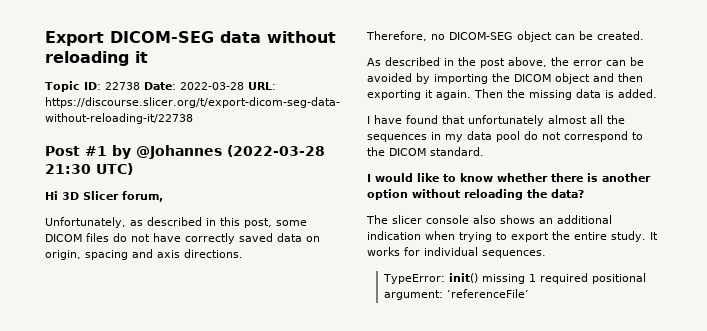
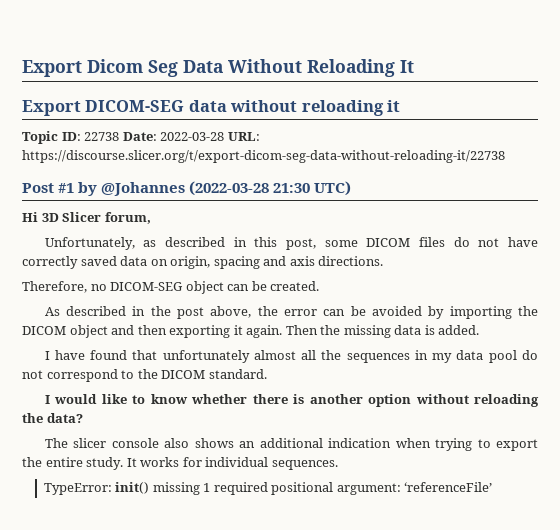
[45,31,104,46] Export -> [22,59,414,77] [22,100,81,116] Export Dicom Seg Data Without Reloading It // Export

